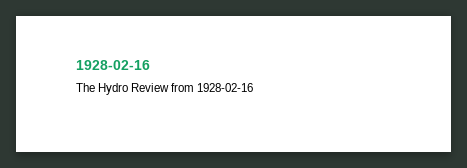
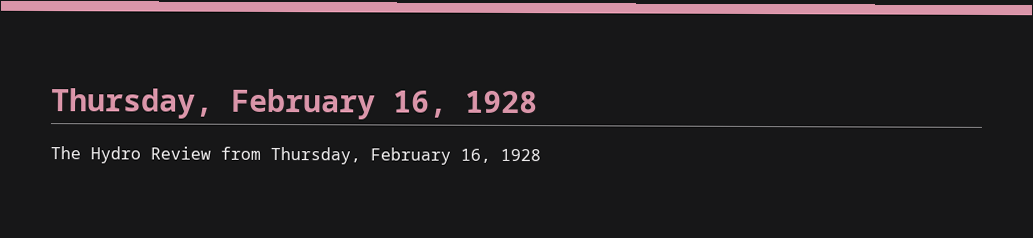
[76,60,150,70] 1928-02-16 -> [50,88,538,120] Thursday, February 16, 1928
[197,83,254,92] 1928-02-16 -> [270,146,541,165] Thursday, February 16, 1928

